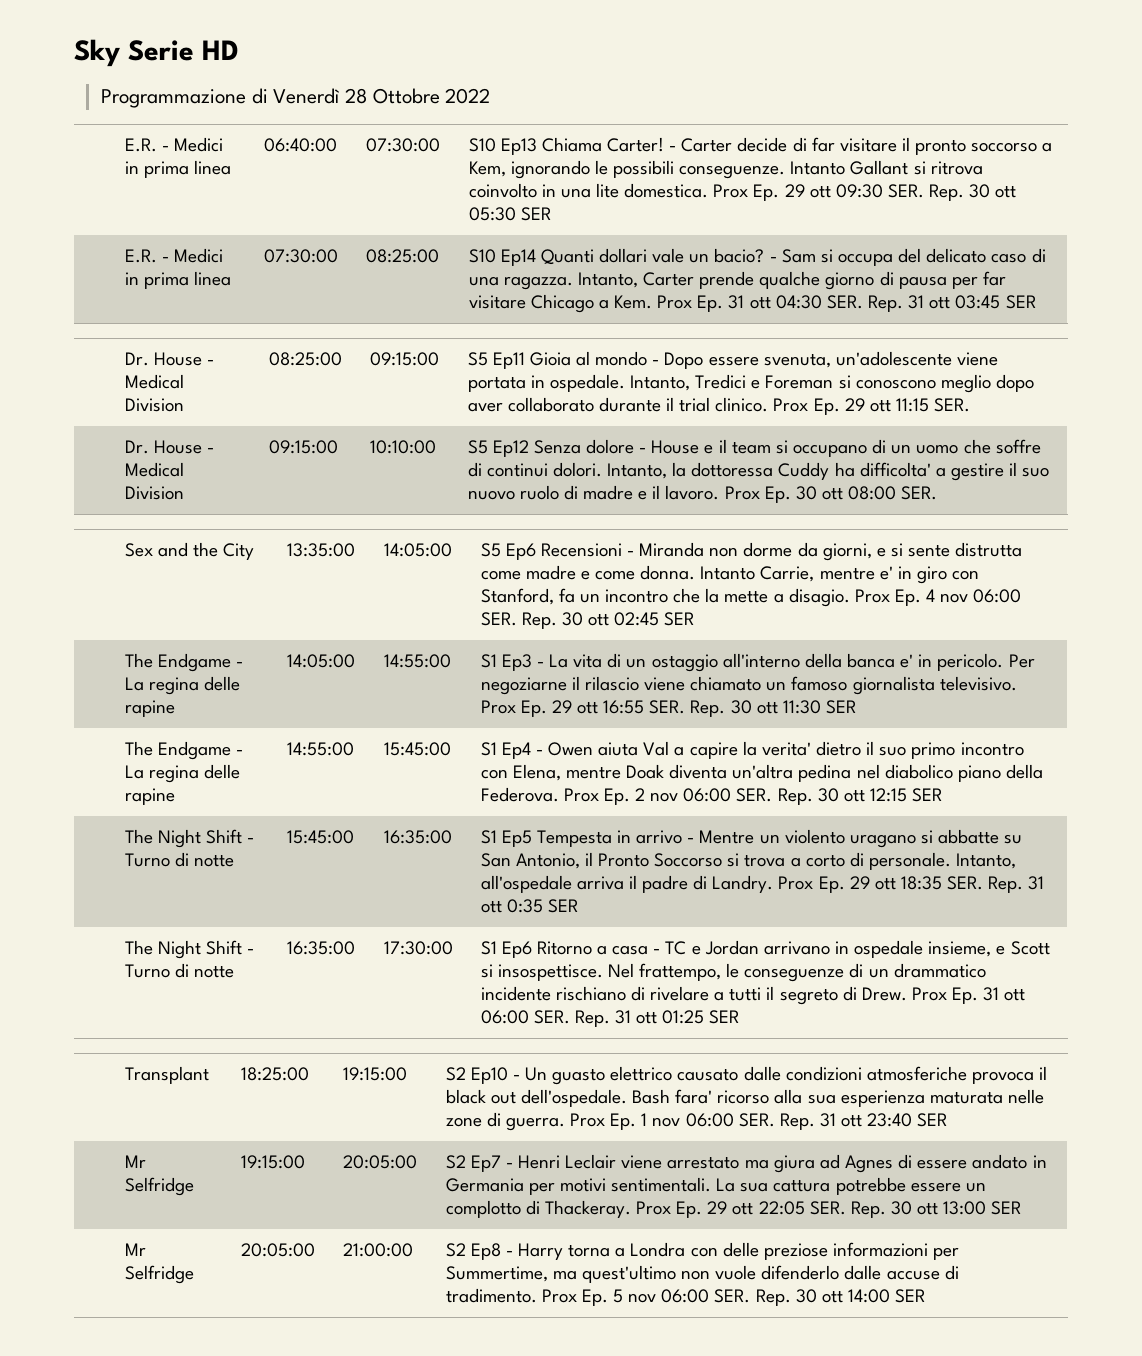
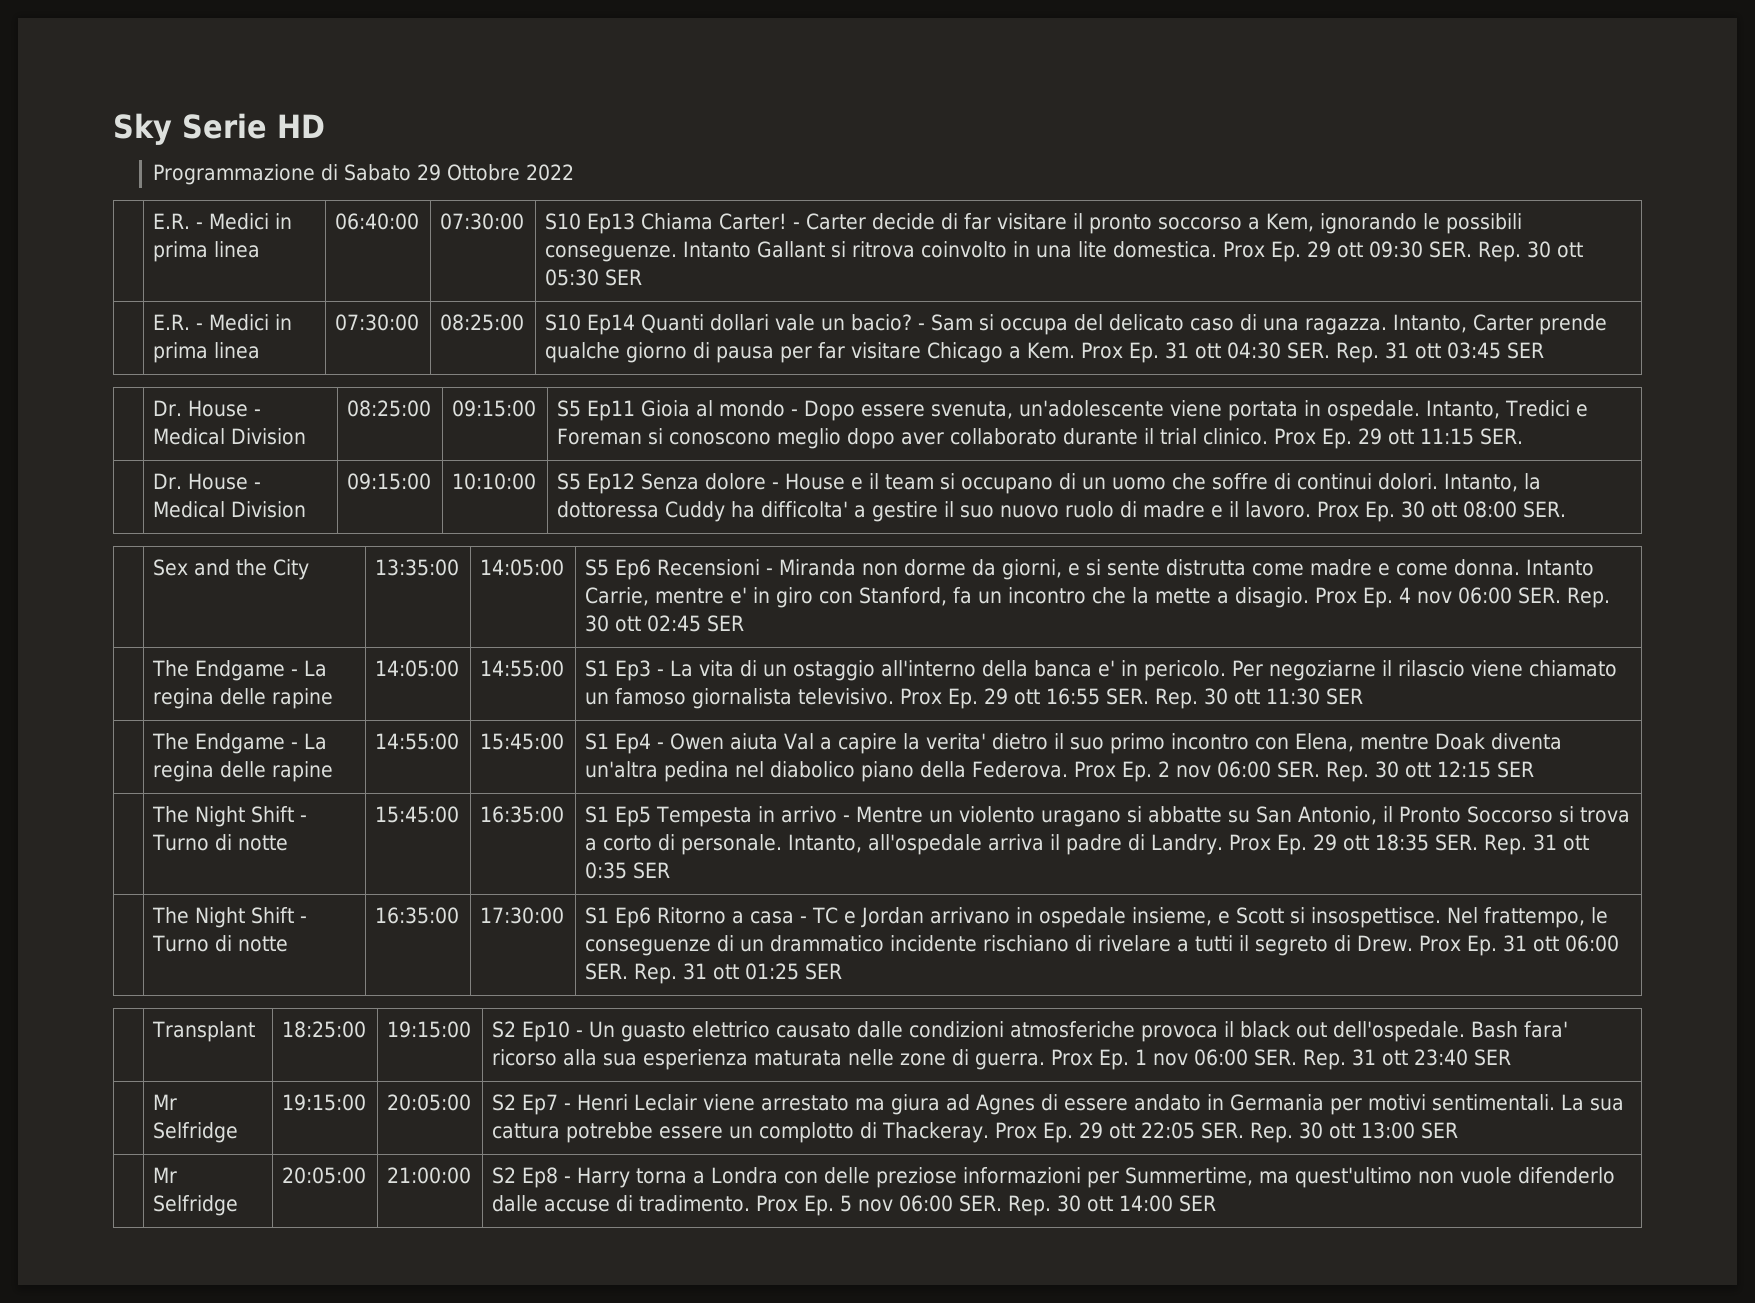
[273,88,367,104] Venerdì 28 -> [343,164,441,181] Sabato 29

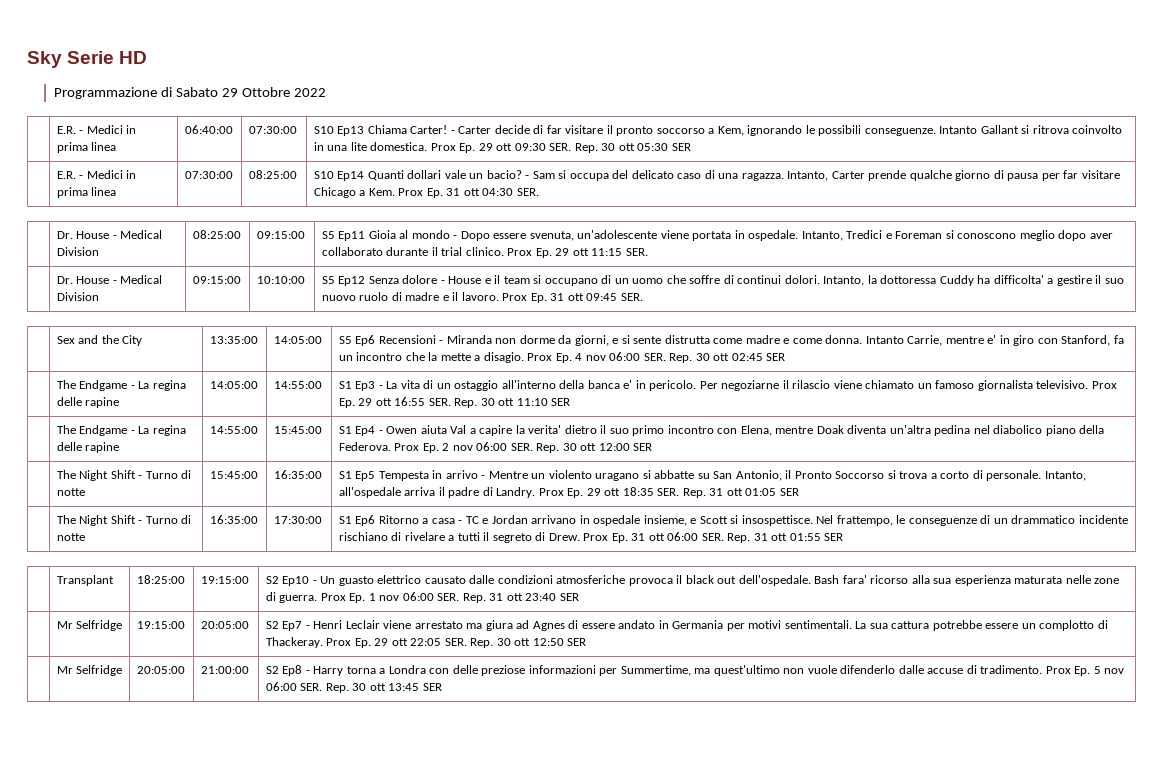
[1335,342,1544,363] Rep. 31 ott 03:45 SER -> (539, 192) none
[1400,501,1517,518] 30 ott 08:00 -> [550,293,618,301] 31 ott 09:45
[1265,688,1320,705] 11:30 -> [516,398,548,406] 11:10
[1436,761,1491,778] 12:15 -> [598,443,630,451] 12:00
[584,862,627,879] 0:35 -> [745,488,777,496] 01:05
[744,963,799,980] 01:25 -> [789,533,821,541] 01:55
[1360,1122,1415,1139] 13:00 -> [532,638,564,646] 12:50
[1118,1195,1173,1212] 14:00 -> [388,683,420,691] 13:45

